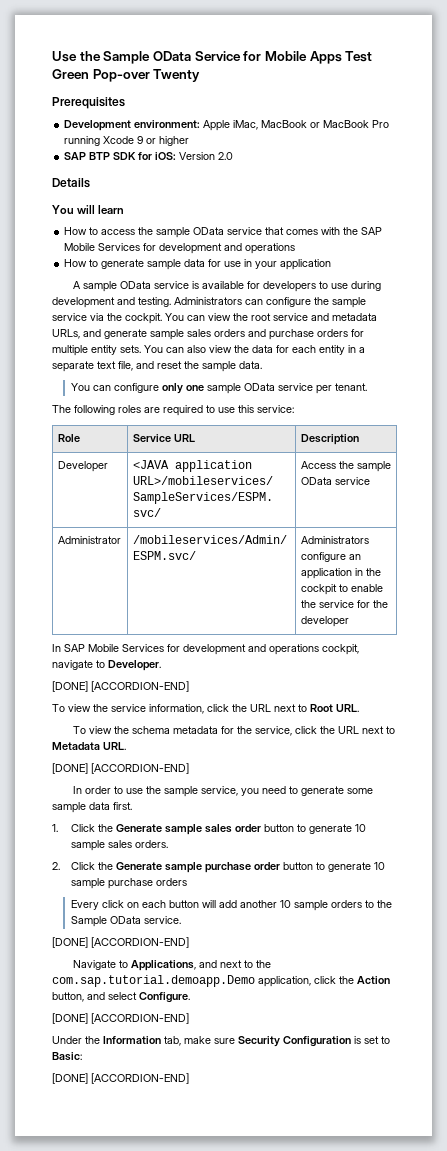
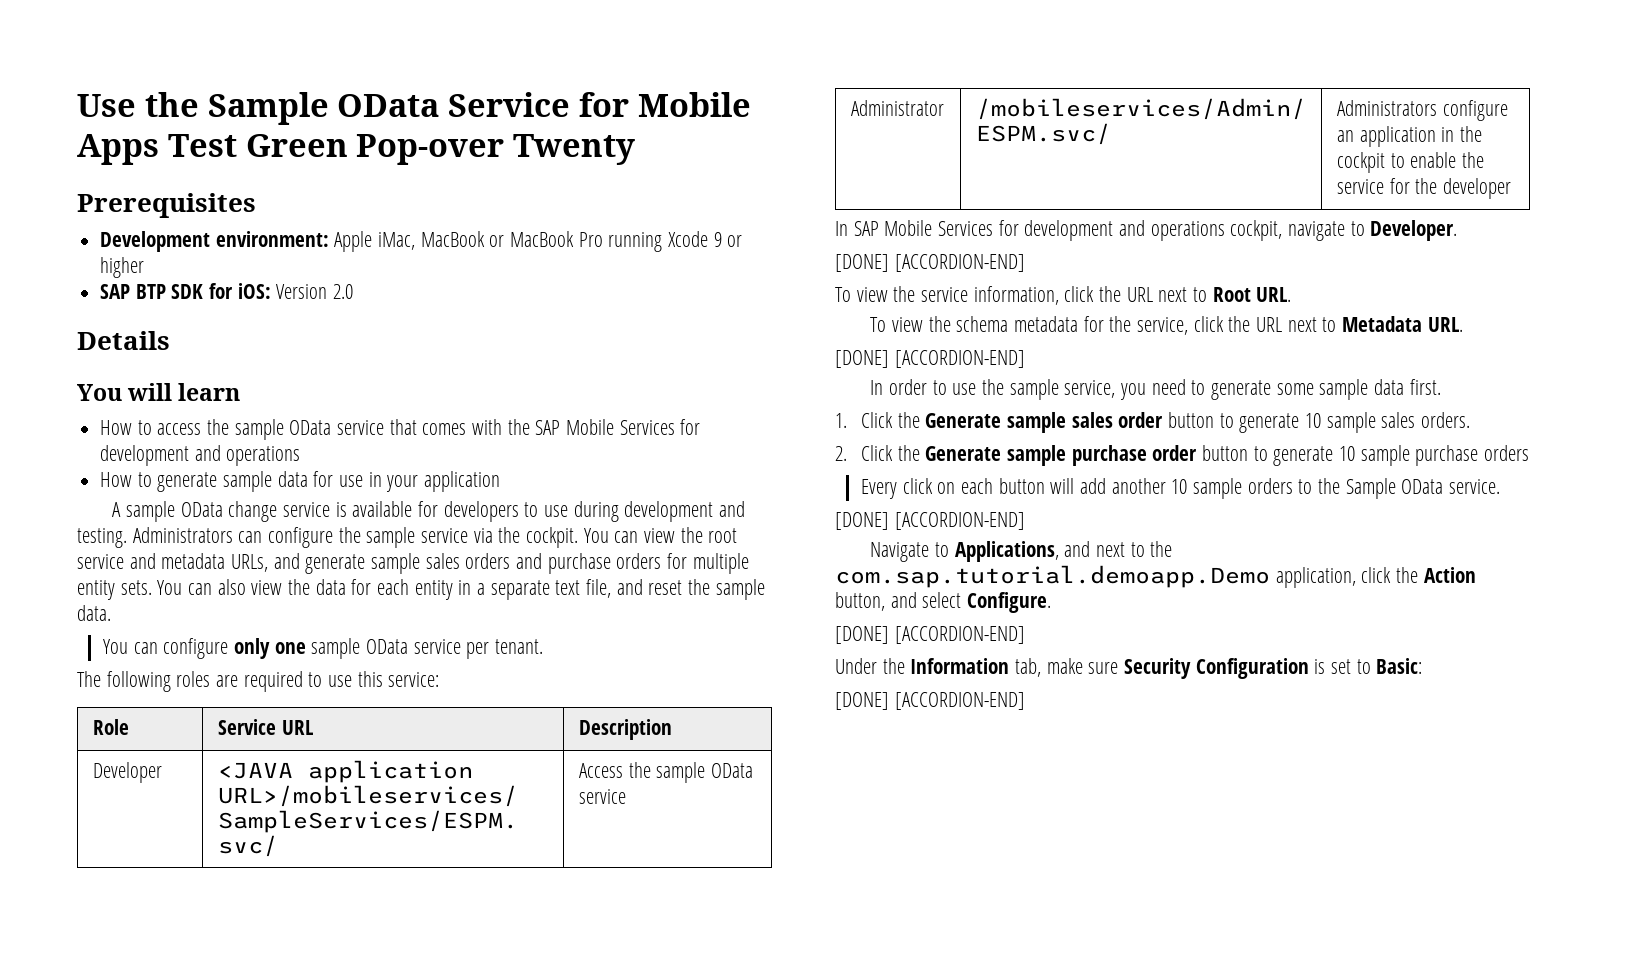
(152, 285) none -> [228,501,278,522] change

